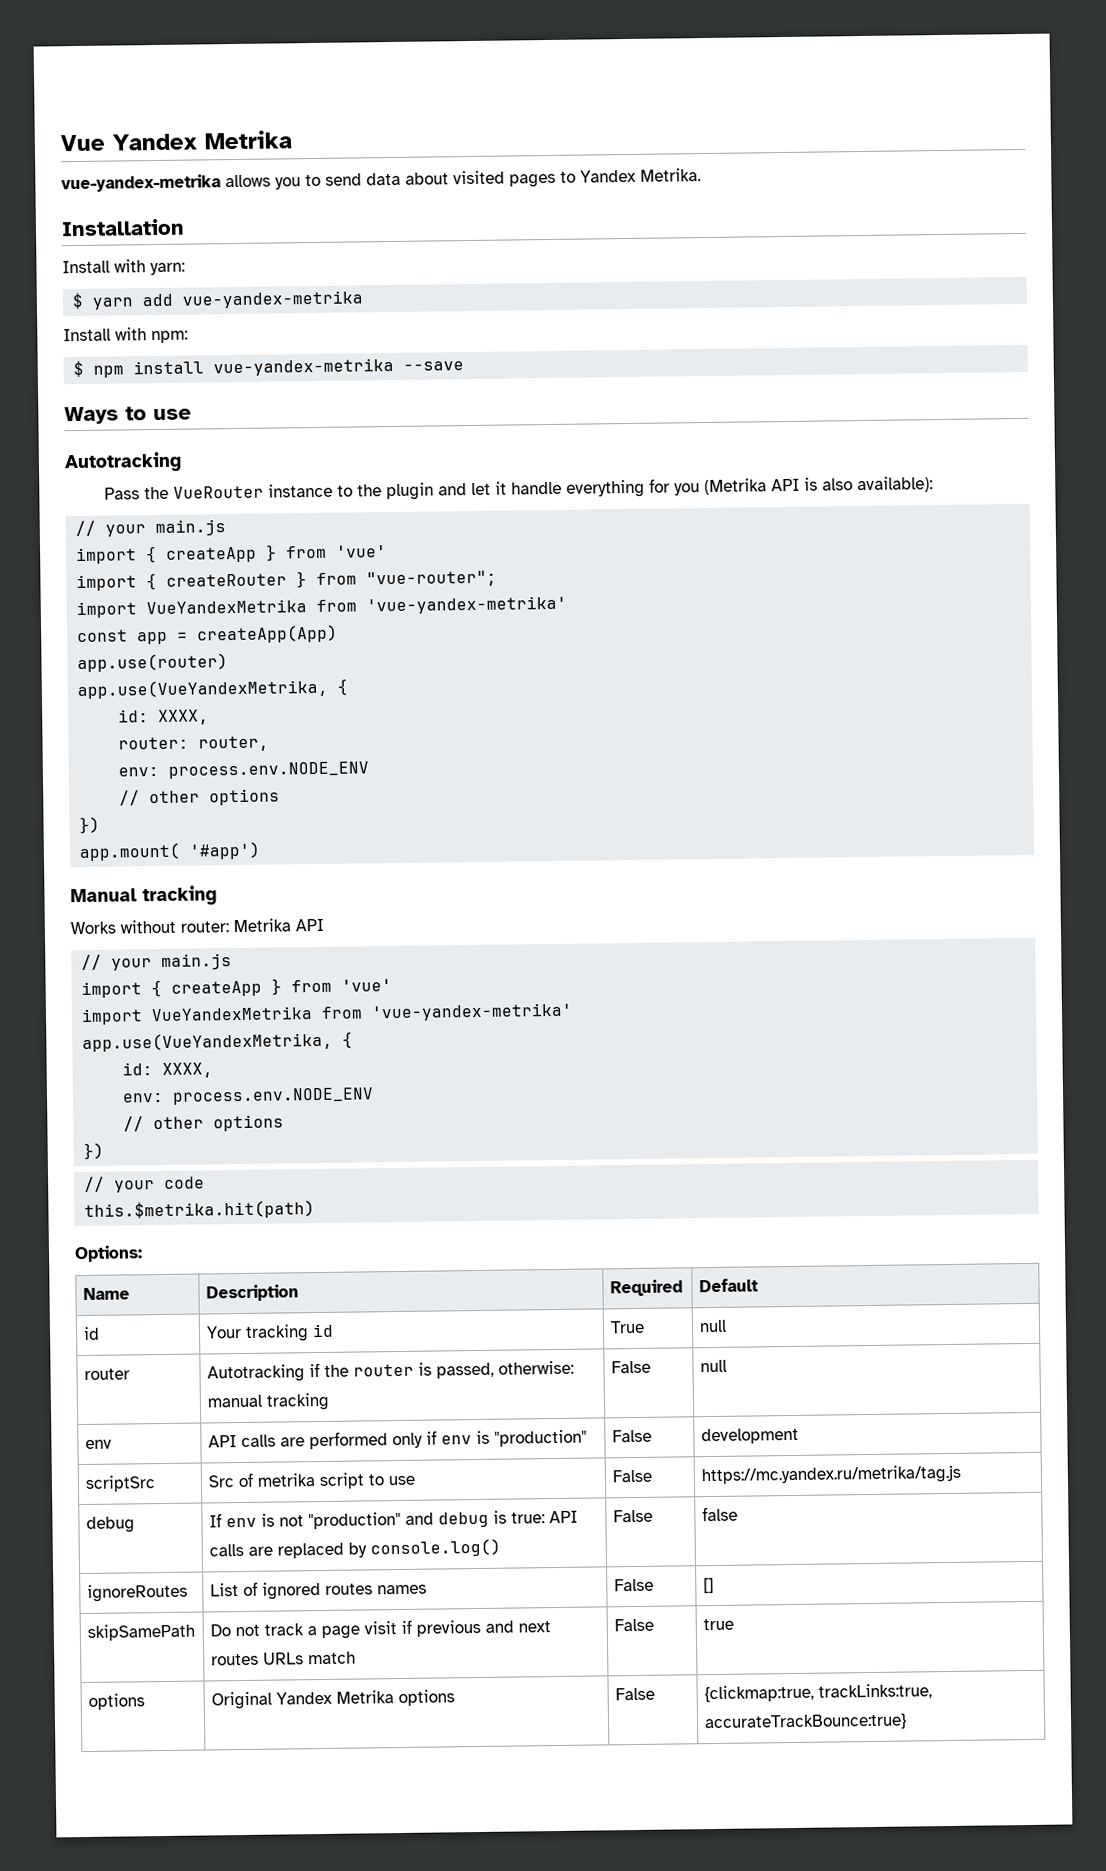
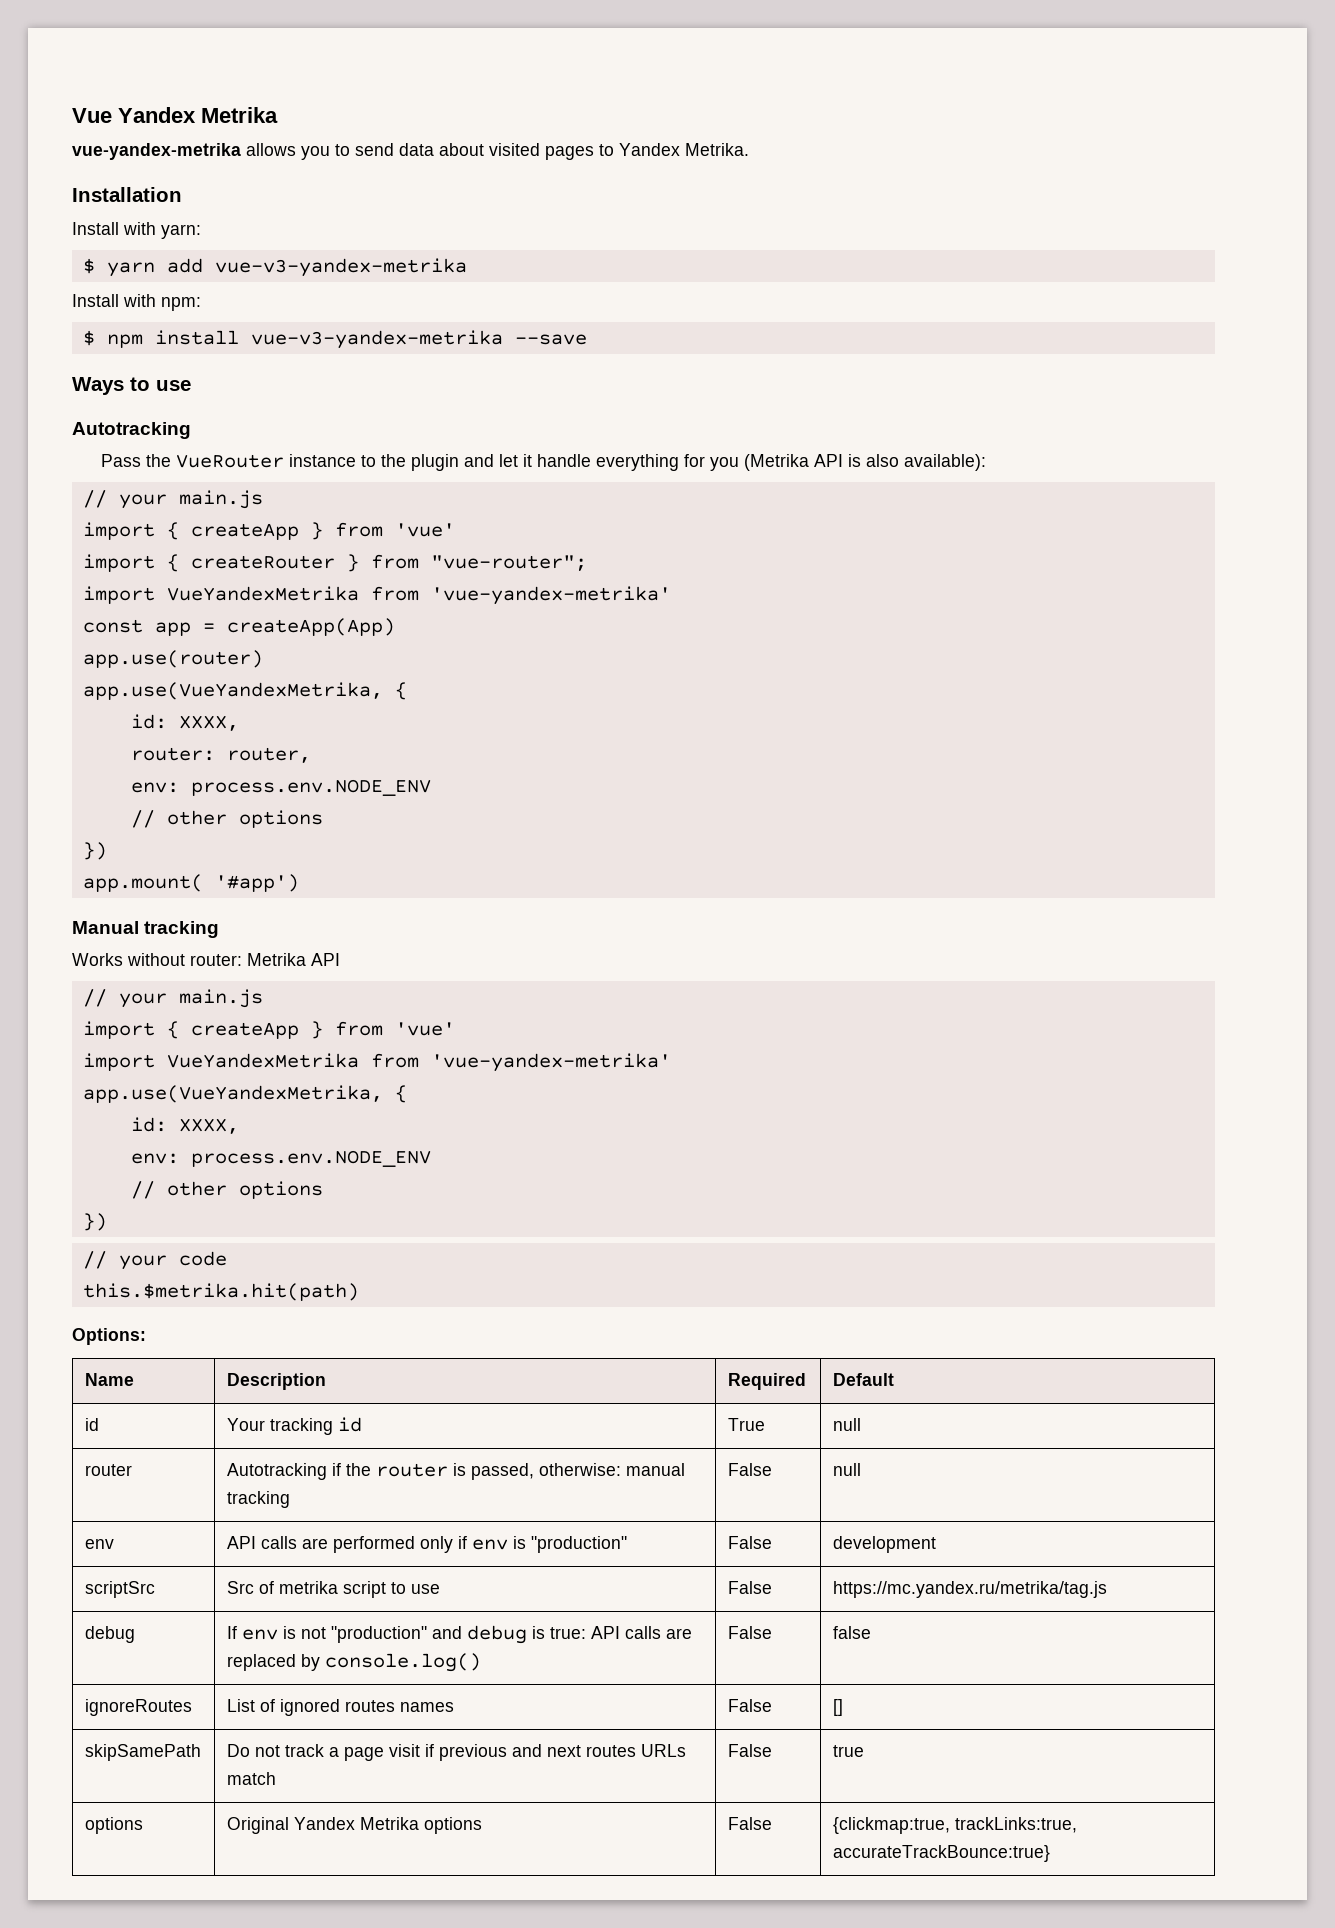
[182,290,364,309] vue-yandex-metrika -> [214,258,467,277] vue-v3-yandex-metrika
[213,357,395,377] vue-yandex-metrika -> [250,330,503,349] vue-v3-yandex-metrika

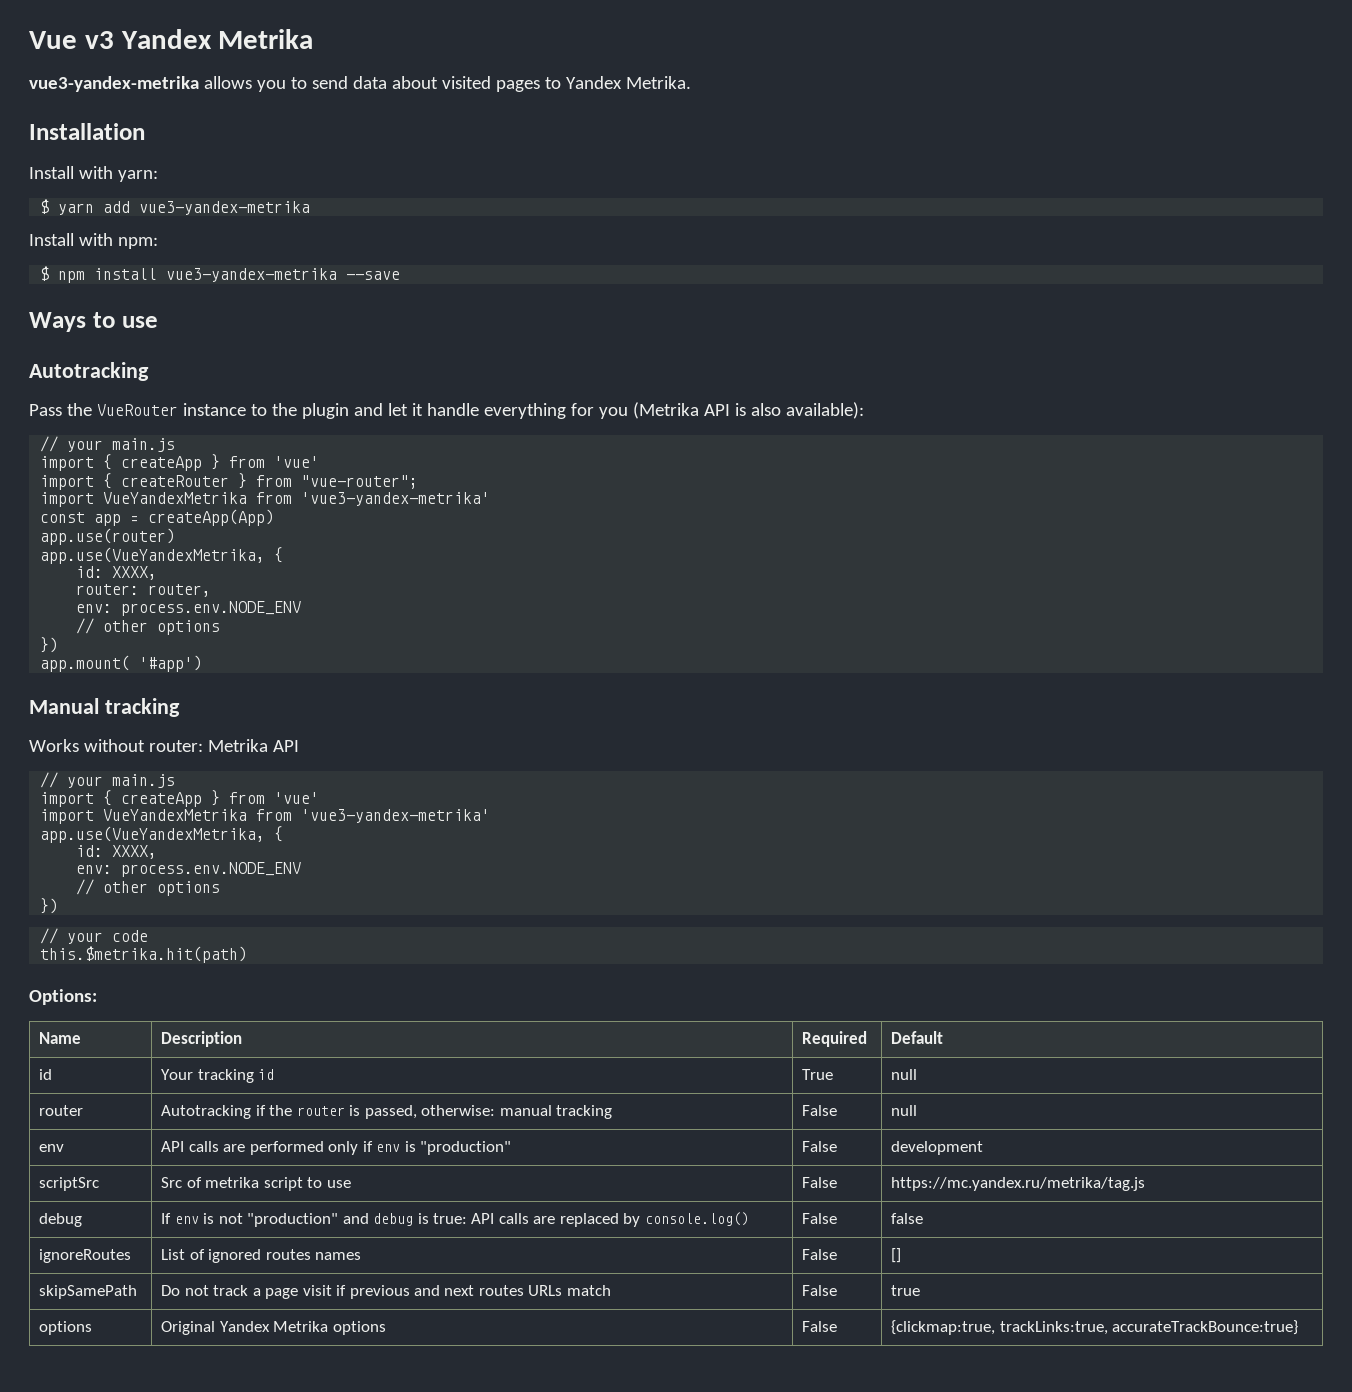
(112, 115) none -> [84,31,114,49] v3
[72,143,241,160] vue-yandex-metrika -> [29,76,199,92] vue3-yandex-metrika
[214,258,467,277] vue-v3-yandex-metrika -> [139,201,311,215] vue3-yandex-metrika
[250,330,503,349] vue-v3-yandex-metrika -> [166,268,338,282] vue3-yandex-metrika
[430,586,671,605] 'vue-yandex-metrika' -> [301,492,491,506] 'vue3-yandex-metrika'
[430,1053,671,1072] 'vue-yandex-metrika' -> [301,809,491,823] 'vue3-yandex-metrika'

